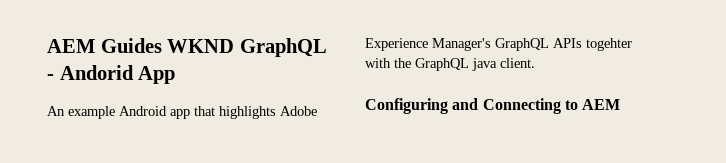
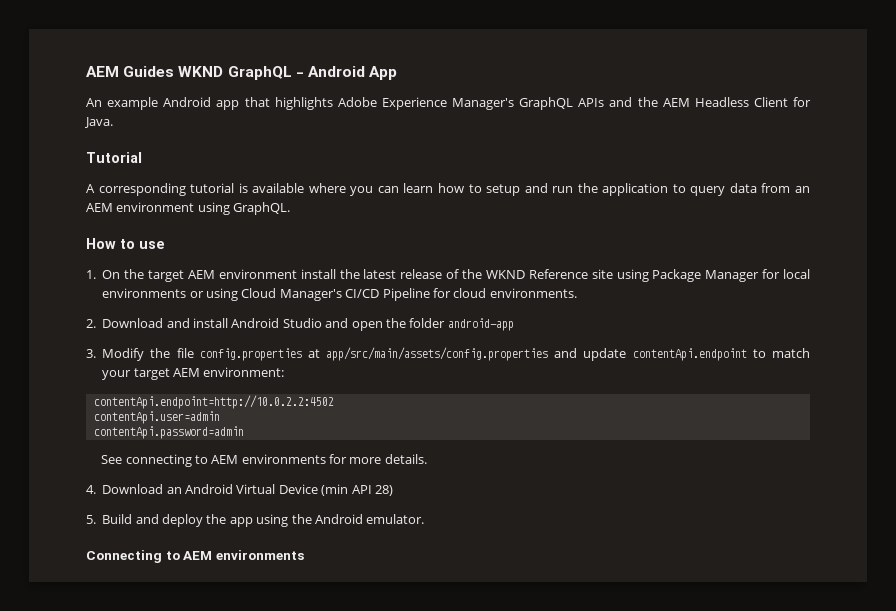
[59,65,134,80] Andorid -> [307,66,365,77] Android
[586,38,632,51] [365,58,535,71] [365,98,479,114] togehter with the GraphQL java client. // Configuring and -> [609,97,811,107] [84,117,113,128] [86,152,142,163] [86,183,810,196] [86,202,291,215] [86,238,165,249] [86,269,810,282] [102,288,577,301] [86,318,514,331] [86,347,810,361] [102,367,285,380] [93,395,334,409] [93,411,220,424] [93,426,244,439] [101,454,427,467] [86,484,393,496] [86,514,425,527] and the AEM Headless Client for Java. // Tutorial // A corresponding tutorial is available where you can learn how to setup and run the application to query data from an AEM environment using GraphQL. // How to use // 1. On the target AEM environment install the latest release of the WKND Reference site using Package Manager for local environments or using Cloud Manager's CI/CD Pipeline for cloud environments. // 2. Download and install Android Studio and open the folder android-app // 3. Modify the file config.properties at app/src/main/assets/config.properties and update contentApi.endpoint to match your target AEM environment: // contentApi.endpoint=http://10.0.2.2:4502 // contentApi.user=admin // contentApi.password=admin // See connecting to AEM environments for more details. // 4. Download an Android Virtual Device (min API 28) // 5. Build and deploy the app using the Android emulator. //
(621, 104) none -> [215,550,304,560] environments

